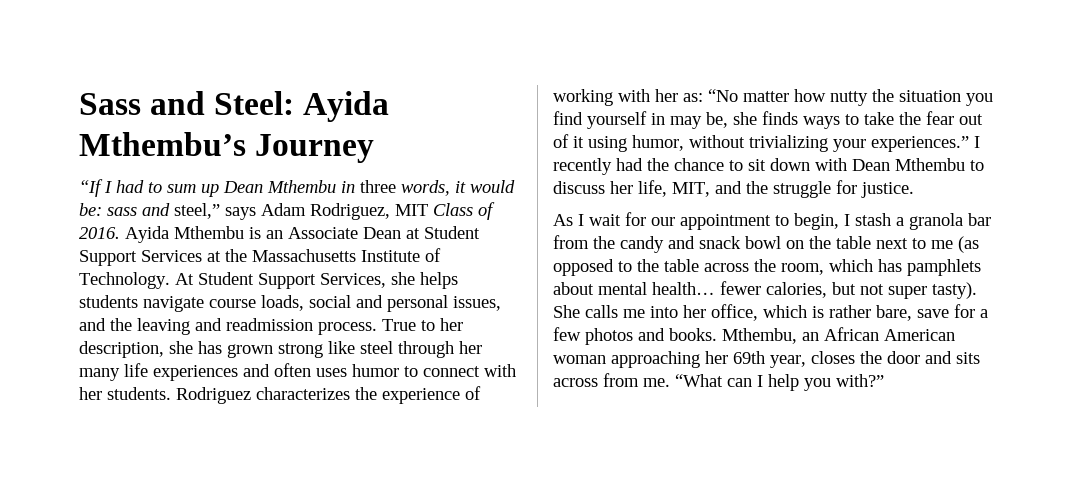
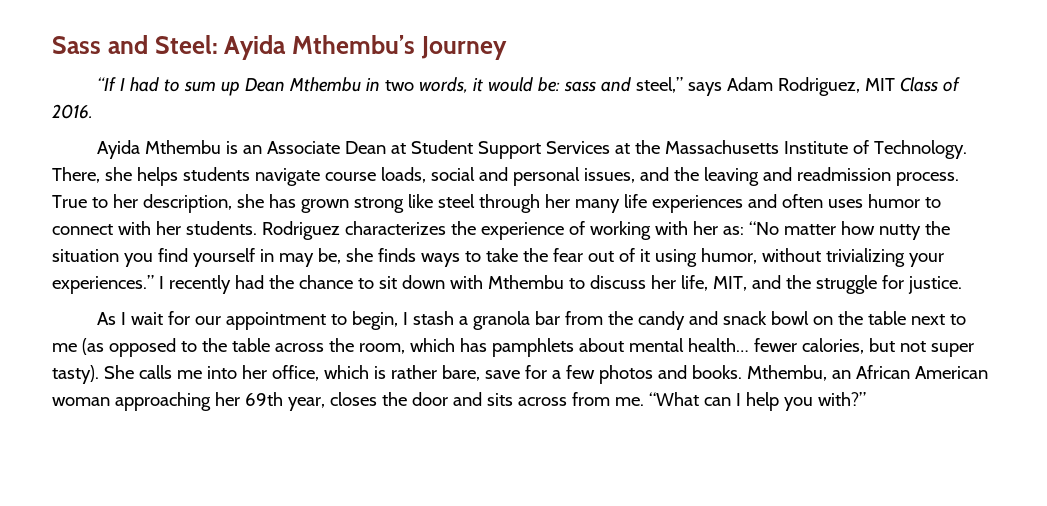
[360,180,396,193] three -> [385,80,415,91] two
(120, 233) none -> (93, 111) //
[175,272,386,289] At Student Support Services, -> [52,167,100,183] There,
[852,159,890,171] Dean -> (483, 282) none

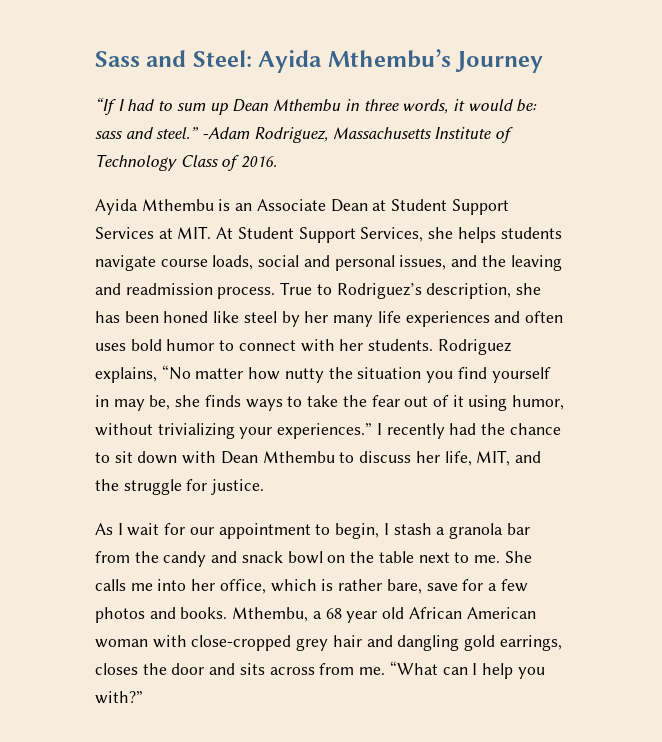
[385,80,415,91] two -> [363,99,399,111] three
[636,77,896,96] steel,” says Adam Rodriguez, MIT -> [156,127,514,143] [95,154,177,171] steel.” -Adam Rodriguez, Massachusetts Institute of Technology
[635,140,968,159] [52,167,100,183] the Massachusetts Institute of Technology. There, -> [177,226,424,243] MIT. At Student Support Services,
[112,194,138,208] her -> [336,283,422,299] Rodriguez’s
[300,197,404,213] grown strong -> [124,311,209,323] been honed
[478,194,540,213] through -> [281,311,300,327] by
(863, 203) none -> [130,339,162,351] bold
[344,221,744,240] characterizes the experience of working with her as: -> [95,367,157,383] explains,
(483, 282) none -> [220,451,258,464] Dean
[52,338,974,357] [52,365,99,384] me (as opposed to the table across the room, which has pamphlets about mental health… fewer calories, but not super tasty). -> [473,555,500,563] me.
[831,365,988,379] [52,392,325,411] an African American woman approaching her 69th year, -> [312,607,536,623] [95,635,562,651] a 68 year old African American woman with close-cropped grey hair and dangling gold earrings,

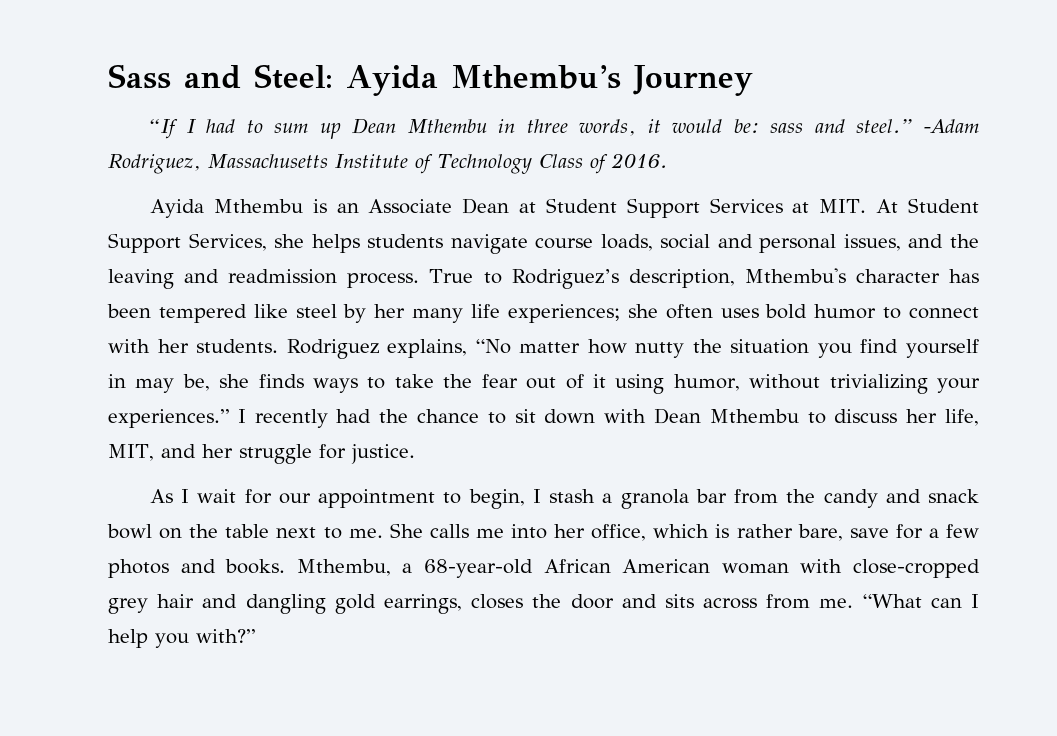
[516,283,542,295] she -> [744,268,940,283] Mthembu's character
[163,311,209,323] honed -> [158,304,247,323] tempered
[405,311,521,327] experiences and -> [507,304,658,323] experiences; she
[95,479,119,491] the -> [201,444,233,458] her
[325,607,405,623] 68 year old -> [424,559,533,578] 68-year-old

